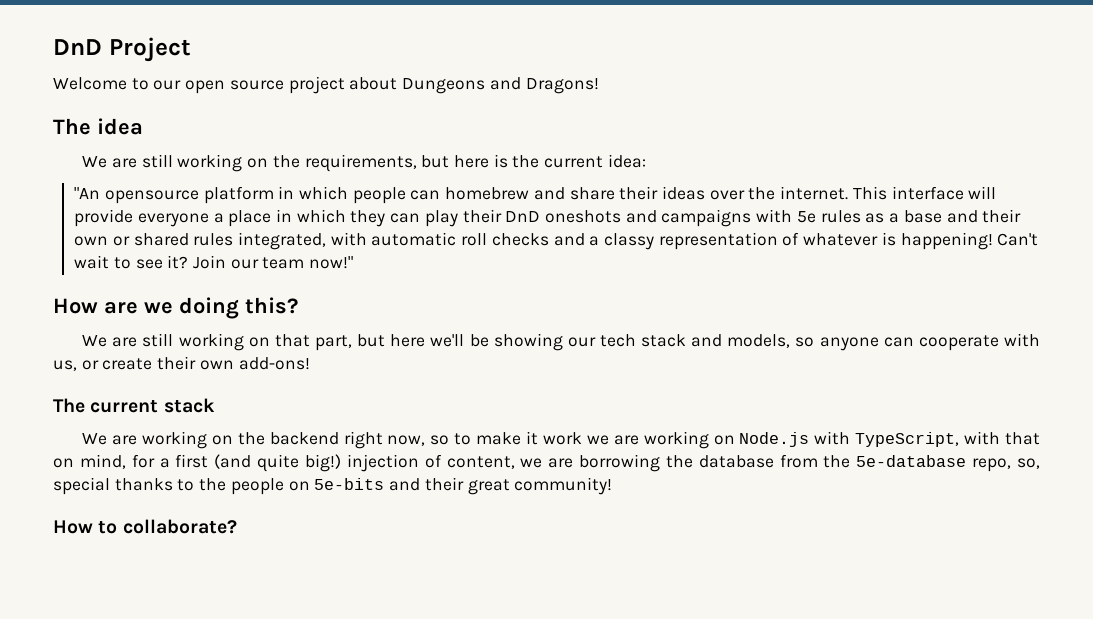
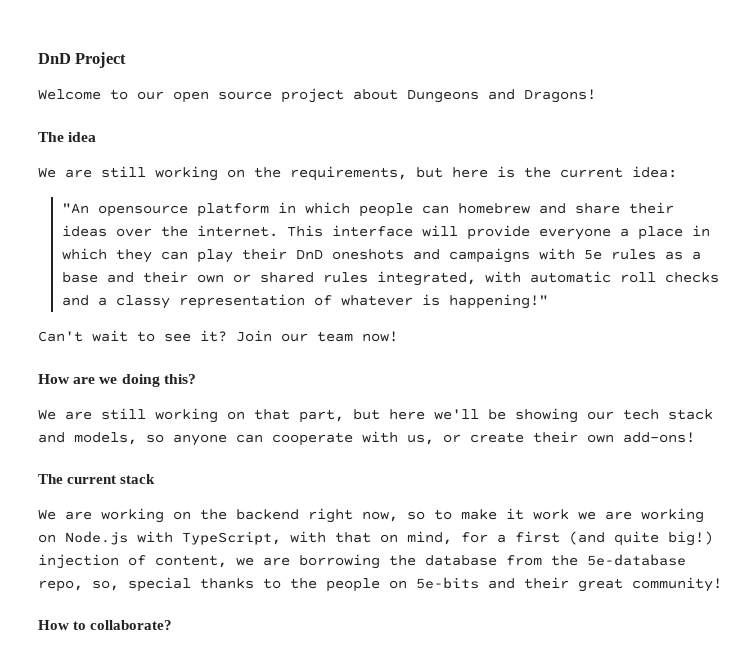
[900,232,993,250] happening! -> [448,294,548,309] happening!" //
[309,256,354,269] now!" -> [362,331,398,342] now!

